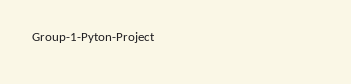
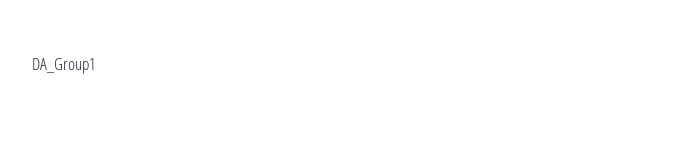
[32,32,155,43] Group-1-Pyton-Project -> [32,58,96,74] DA_Group1

